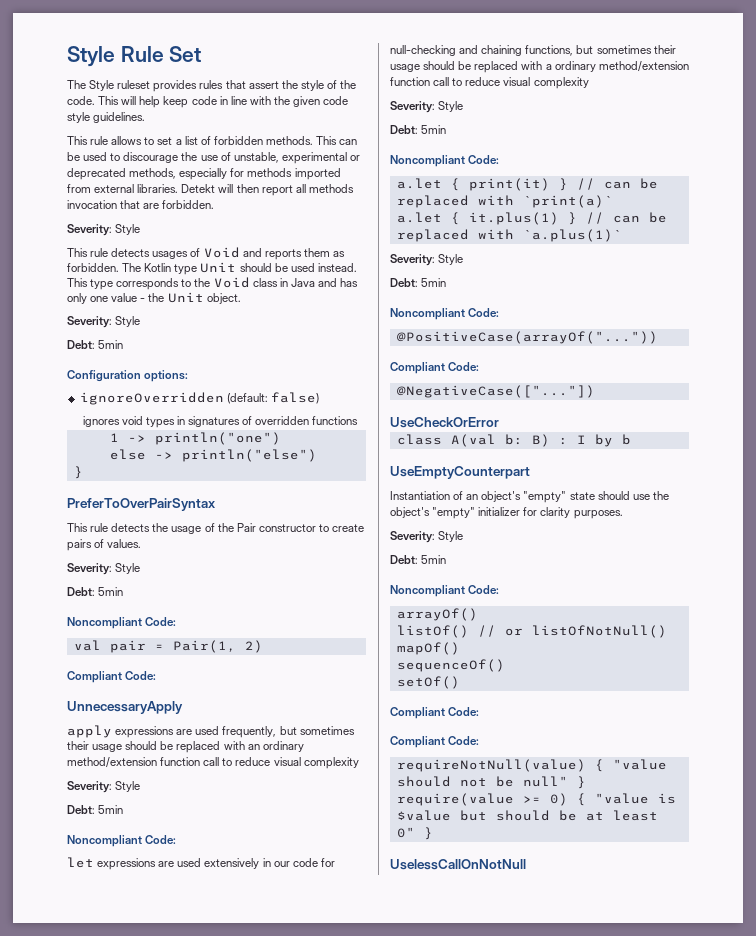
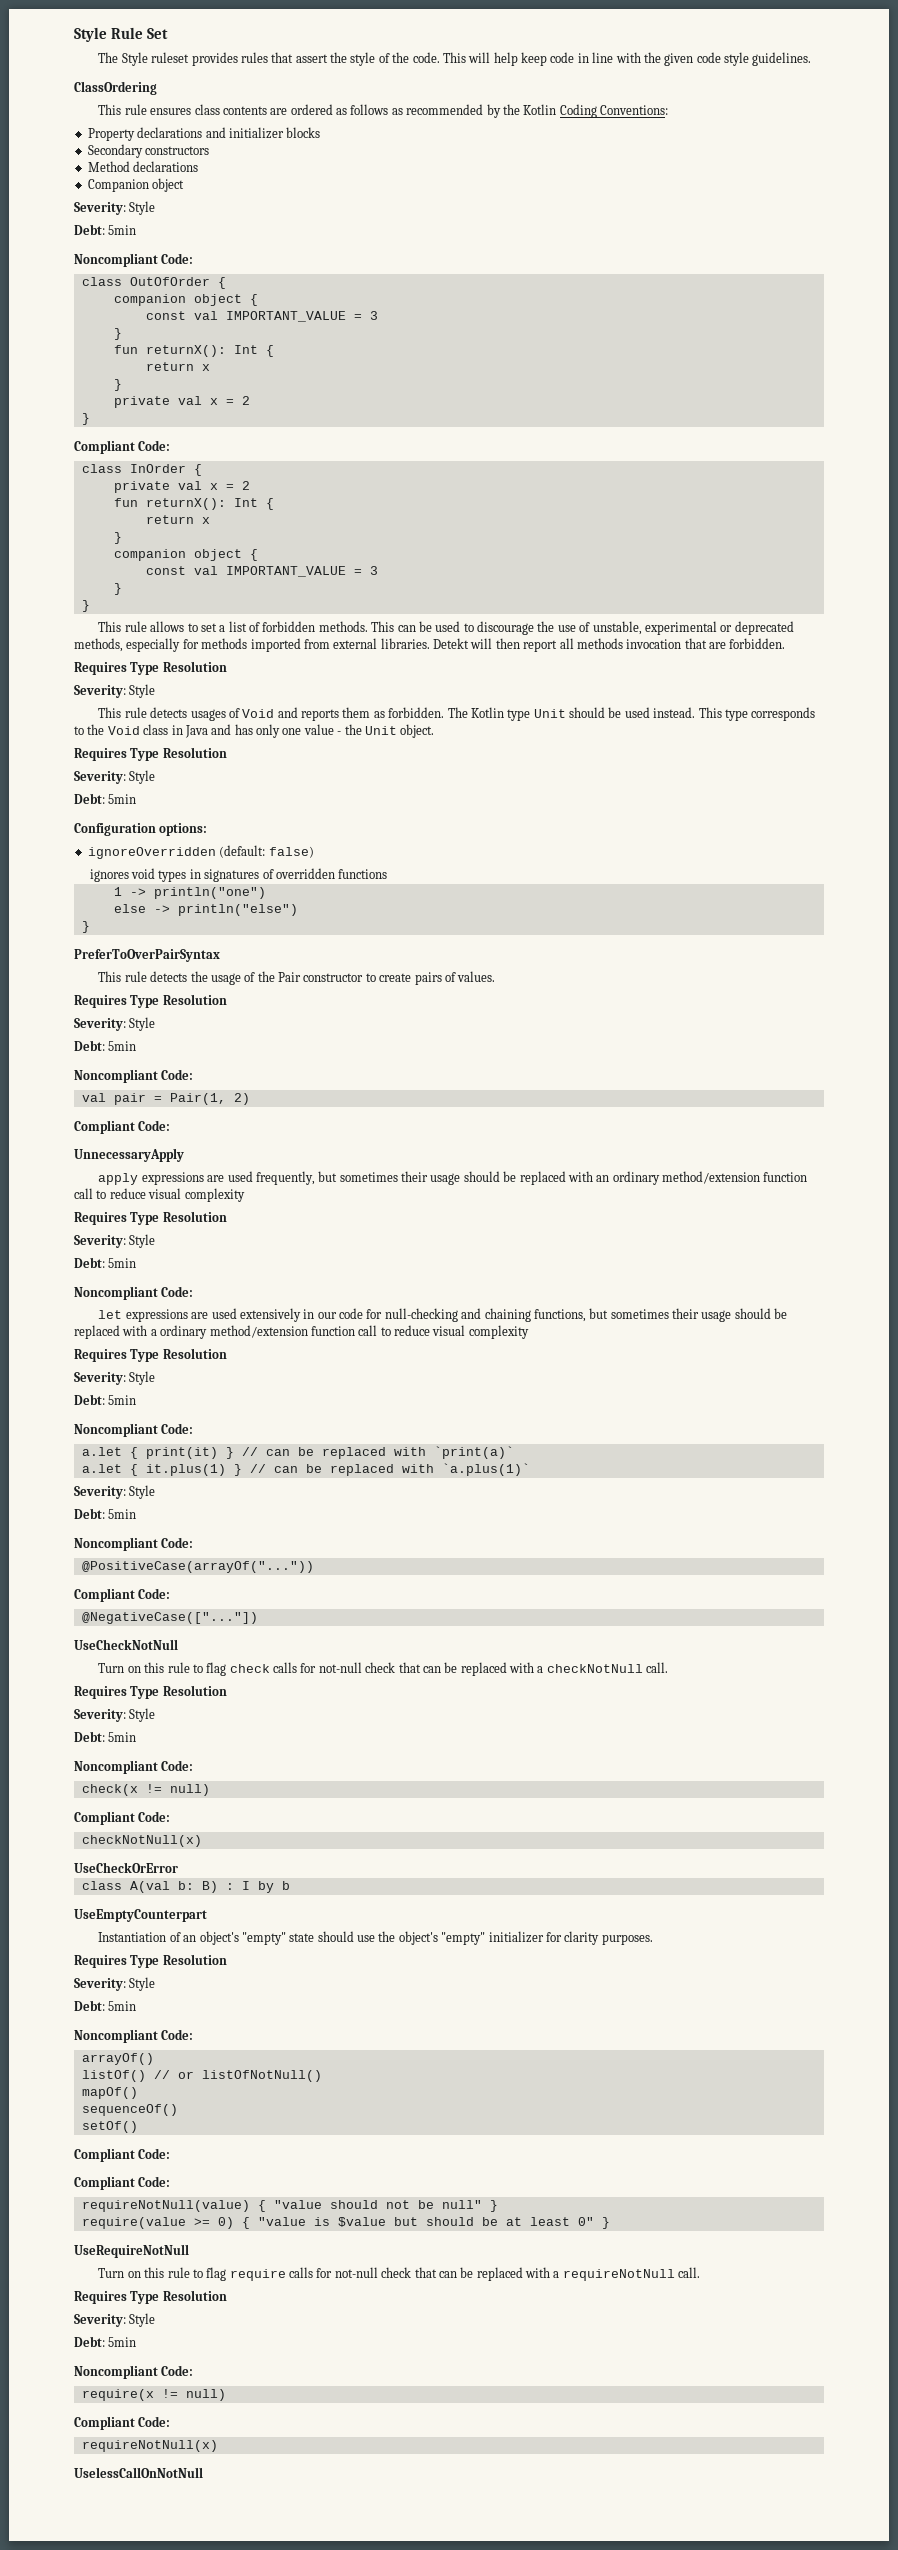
(146, 117) none -> [74,81,157,95] [98,104,668,118] [87,127,321,141] [87,144,210,158] [87,161,199,172] [87,178,185,192] [74,201,156,215] [74,224,137,235] [74,253,194,267] [81,277,226,289] [113,294,258,306] [145,311,378,322] [113,328,122,340] [113,345,274,357] [145,362,210,371] [113,379,122,391] [113,396,250,408] [81,413,90,425] [74,440,171,454] [81,464,202,476] [113,481,250,493] [113,498,274,510] [145,515,210,524] [113,532,122,544] [113,549,258,561] [145,566,378,577] [113,583,122,595] [81,600,90,612] // ClassOrdering // This rule ensures class contents are ordered as follows as recommended by the Kotlin Coding Conventions: // Property declarations and initializer blocks // Secondary constructors // Method declarations // Companion object // Severity: Style // Debt: 5min // Noncompliant Code: // class OutOfOrder { // companion object { // const val IMPORTANT_VALUE = 3 // } // fun returnX(): Int { // return x // } // private val x = 2 // } // Compliant Code: // class InOrder { // private val x = 2 // fun returnX(): Int { // return x // } // companion object { // const val IMPORTANT_VALUE = 3 // } // }
(215, 204) none -> [74,661,227,675] // Requires Type Resolution
(241, 298) none -> [74,747,227,761] // Requires Type Resolution
(142, 543) none -> [74,994,227,1008] // Requires Type Resolution
(359, 763) none -> [74,1211,227,1225] // Requires Type Resolution
(589, 83) none -> [74,1348,227,1362] // Requires Type Resolution
(595, 391) none -> [74,1639,178,1650] [98,1662,669,1676] [74,1685,227,1699] [74,1708,156,1722] [74,1731,137,1742] [74,1760,194,1774] [81,1784,210,1796] [74,1811,171,1825] [81,1835,202,1847] // UseCheckNotNull // Turn on this rule to flag check calls for not-null check that can be replaced with a checkNotNull call. // Requires Type Resolution // Severity: Style // Debt: 5min // Noncompliant Code: // check(x != null) // Compliant Code: // checkNotNull(x)
(623, 514) none -> [74,1954,227,1968] // Requires Type Resolution
(433, 833) none -> [74,2244,189,2258] [98,2267,701,2281] [74,2290,227,2304] [74,2313,156,2327] [74,2336,137,2347] [74,2365,194,2379] [81,2389,226,2401] [74,2416,171,2430] [81,2440,218,2452] // UseRequireNotNull // Turn on this rule to flag require calls for not-null check that can be replaced with a requireNotNull call. // Requires Type Resolution // Severity: Style // Debt: 5min // Noncompliant Code: // require(x != null) // Compliant Code: // requireNotNull(x)

